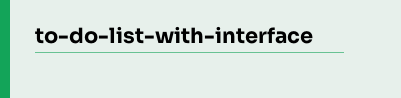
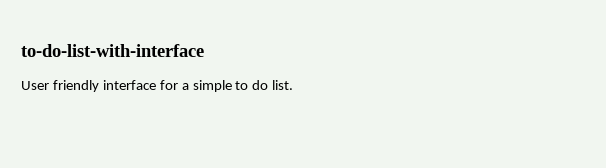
(313, 35) none -> [21,80,294,92] // User friendly interface for a simple to do list.

